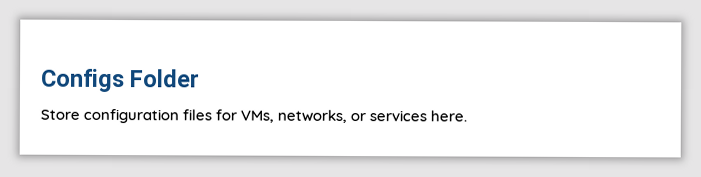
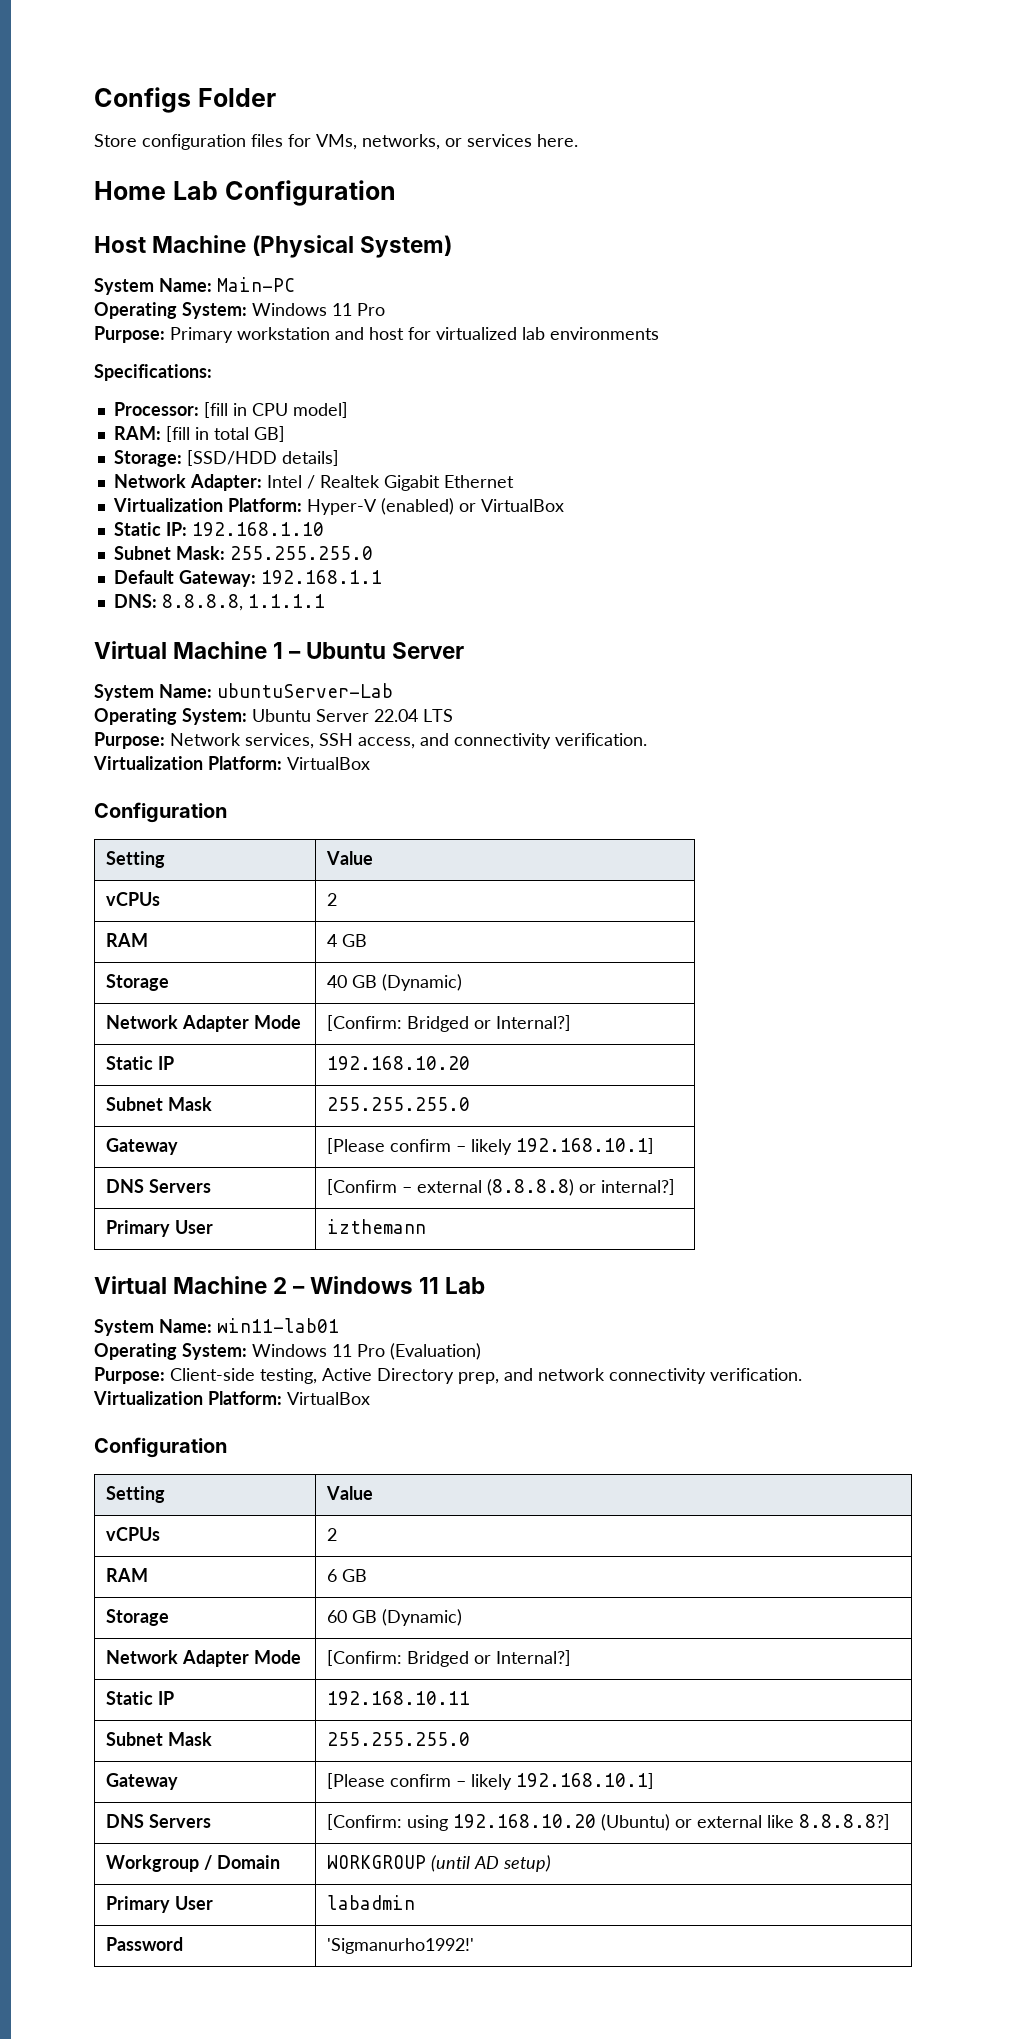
(468, 116) none -> [94,180,396,206] [94,235,453,258] [94,277,295,295] [94,302,385,319] [94,326,659,343] [94,364,212,381] [113,402,348,418] [113,426,285,442] [113,450,339,467] [113,474,514,491] [112,498,564,515] [113,522,324,536] [113,546,373,560] [113,570,382,587] [113,594,325,611] [94,641,465,659] [94,683,393,701] [94,708,453,725] [94,732,647,749] [93,756,370,770] [94,802,227,823] [105,851,165,868] [325,851,373,865] [105,892,160,906] [326,893,337,906] [105,933,148,947] [326,934,367,947] [105,974,169,991] [326,974,462,991] [105,1015,301,1032] [326,1015,571,1032] [105,1056,174,1070] [326,1056,470,1070] [105,1097,212,1111] [326,1097,470,1111] [105,1138,178,1155] [326,1138,654,1155] [105,1179,211,1193] [326,1179,675,1196] [105,1220,213,1237] [326,1219,426,1234] [94,1276,486,1294] [94,1318,339,1336] [94,1343,481,1360] [94,1367,802,1384] [93,1391,370,1405] [94,1437,227,1458] [105,1486,165,1503] [325,1486,373,1500] [105,1527,160,1541] [326,1528,337,1541] [105,1568,148,1582] [326,1569,367,1582] [105,1609,169,1626] [326,1609,462,1626] [105,1650,301,1667] [326,1650,571,1667] [105,1691,174,1705] [326,1691,470,1705] [105,1732,212,1746] [326,1732,470,1746] [105,1773,178,1790] [326,1773,654,1790] [105,1814,211,1828] [326,1814,890,1831] [105,1855,280,1872] [326,1855,551,1872] [105,1896,213,1913] [326,1895,415,1910] [105,1937,183,1951] [326,1938,474,1954] // Home Lab Configuration // Host Machine (Physical System) // System Name: Main-PC // Operating System: Windows 11 Pro // Purpose: Primary workstation and host for virtualized lab environments // Specifications: // Processor: [fill in CPU model] // RAM: [fill in total GB] // Storage: [SSD/HDD details] // Network Adapter: Intel / Realtek Gigabit Ethernet // Virtualization Platform: Hyper-V (enabled) or VirtualBox // Static IP: 192.168.1.10 // Subnet Mask: 255.255.255.0 // Default Gateway: 192.168.1.1 // DNS: 8.8.8.8, 1.1.1.1 // Virtual Machine 1 – Ubuntu Server // System Name: ubuntuServer-Lab // Operating System: Ubuntu Server 22.04 LTS // Purpose: Network services, SSH access, and connectivity verification. // Virtualization Platform: VirtualBox // Configuration // Setting | Value // vCPUs | 2 // RAM | 4 GB // Storage | 40 GB (Dynamic) // Network Adapter Mode | [Confirm: Bridged or Internal?] // Static IP | 192.168.10.20 // Subnet Mask | 255.255.255.0 // Gateway | [Please confirm – likely 192.168.10.1] // DNS Servers | [Confirm – external (8.8.8.8) or internal?] // Primary User | izthemann // Virtual Machine 2 – Windows 11 Lab // System Name: win11-lab01 // Operating System: Windows 11 Pro (Evaluation) // Purpose: Client-side testing, Active Directory prep, and network connectivity verification. // Virtualization Platform: VirtualBox // Configuration // Setting | Value // vCPUs | 2 // RAM | 6 GB // Storage | 60 GB (Dynamic) // Network Adapter Mode | [Confirm: Bridged or Internal?] // Static IP | 192.168.10.11 // Subnet Mask | 255.255.255.0 // Gateway | [Please confirm – likely 192.168.10.1] // DNS Servers | [Confirm: using 192.168.10.20 (Ubuntu) or external like 8.8.8.8?] // Workgroup / Domain | WORKGROUP (until AD setup) // Primary User | labadmin // Password | 'Sigmanurho1992!'

